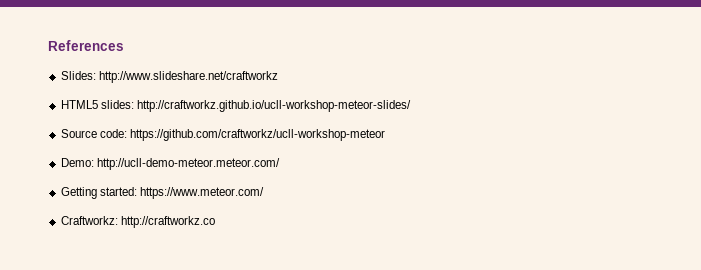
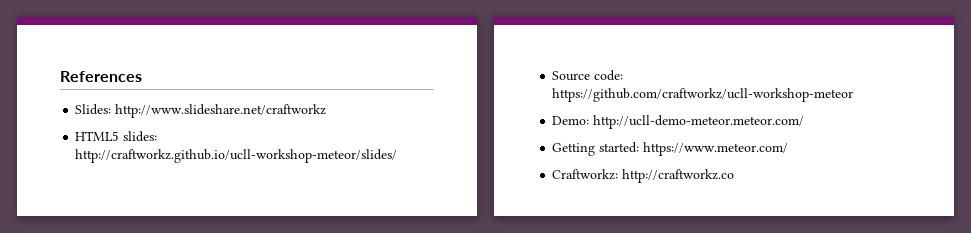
[136,100,411,112] http://craftworkz.github.io/ucll-workshop-meteor-slides/ -> [75,149,398,163] http://craftworkz.github.io/ucll-workshop-meteor/slides/

